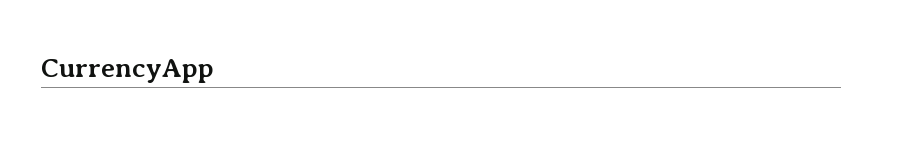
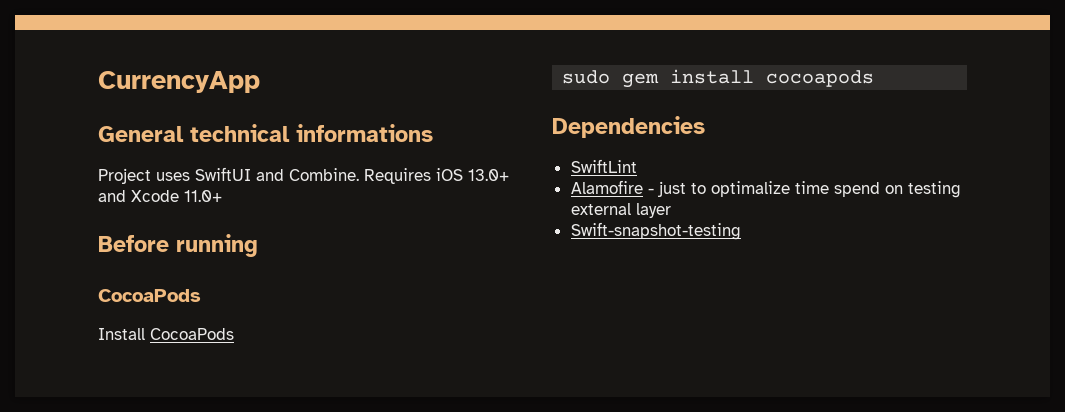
(214, 71) none -> [98,124,433,142] [98,167,509,184] [98,190,222,202] [98,234,258,257] [98,289,201,302] [98,328,234,340] [562,69,875,88] [552,116,705,138] [570,159,637,173] [570,180,961,198] [570,203,671,218] [570,222,741,240] // General technical informations // Project uses SwiftUI and Combine. Requires iOS 13.0+ and Xcode 11.0+ // Before running // CocoaPods // Install CocoaPods // sudo gem install cocoapods // Dependencies // SwiftLint // Alamofire - just to optimalize time spend on testing external layer // Swift-snapshot-testing

